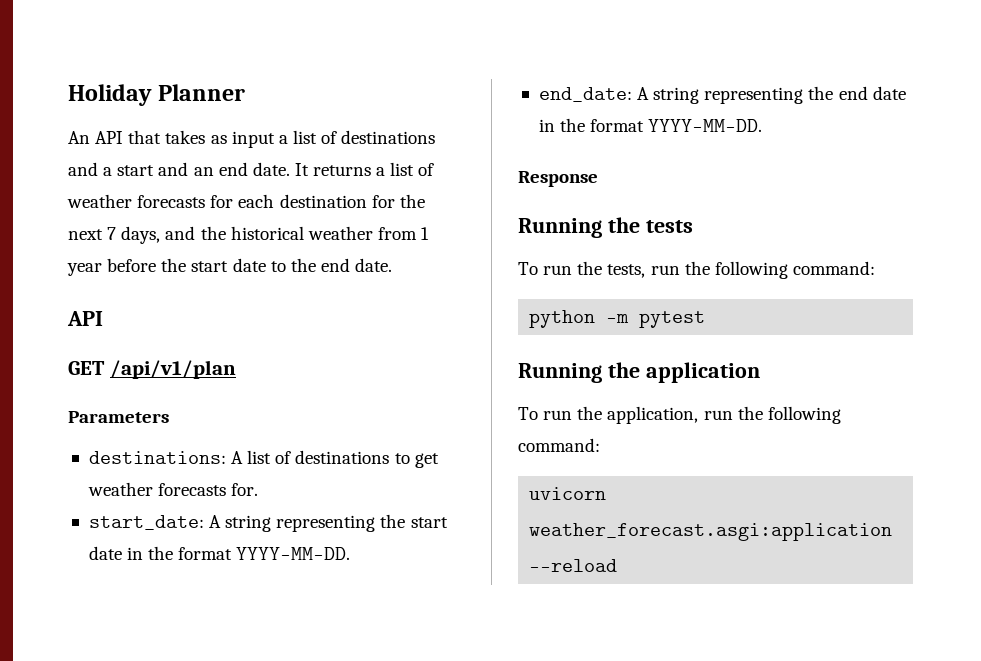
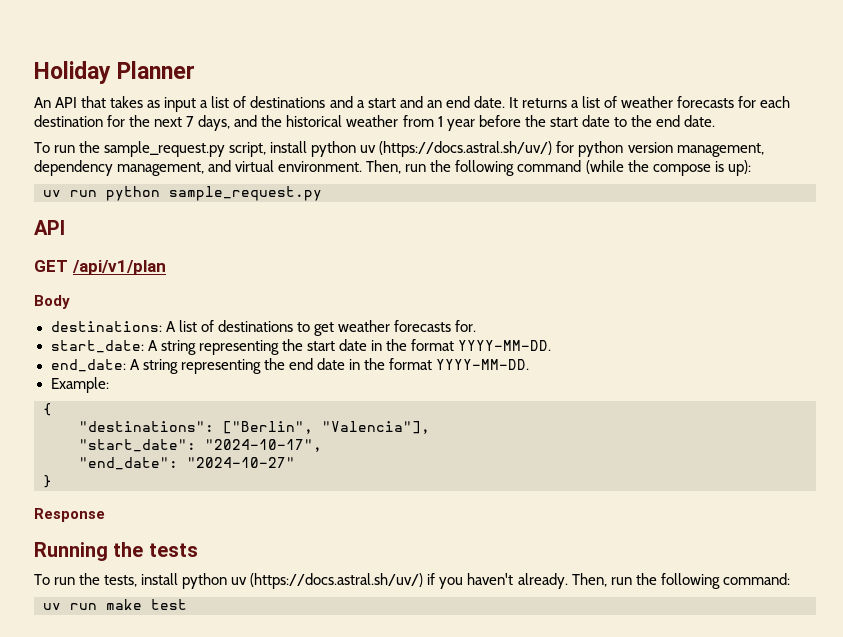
(393, 265) none -> [34,141,764,157] [34,160,751,176] [43,186,322,201] // To run the sample_request.py script, install python uv (https://docs.astral.sh/uv/) for python version management, dependency management, and virtual environment. Then, run the following command (while the compose is up): // uv run python sample_request.py
[68,411,169,423] Parameters -> [34,295,70,309] Body
(763, 125) none -> [50,377,109,393] [43,403,52,416] [79,421,430,434] [79,439,322,452] [79,457,295,470] [43,475,52,488] // Example: // { // "destinations": ["Berlin", "Valencia"], // "start_date": "2024-10-17", // "end_date": "2024-10-27" // }
[650,261,875,279] [529,310,706,328] [518,362,760,383] [518,406,841,424] [518,438,600,452] [529,487,607,500] [529,523,893,541] [529,559,618,572] run the following command: // python -m pytest // Running the application // To run the application, run the following command: // uvicorn weather_forecast.asgi:application --reload -> [141,573,790,589] [43,599,187,610] install python uv (https://docs.astral.sh/uv/) if you haven't already. Then, run the following command: // uv run make test

